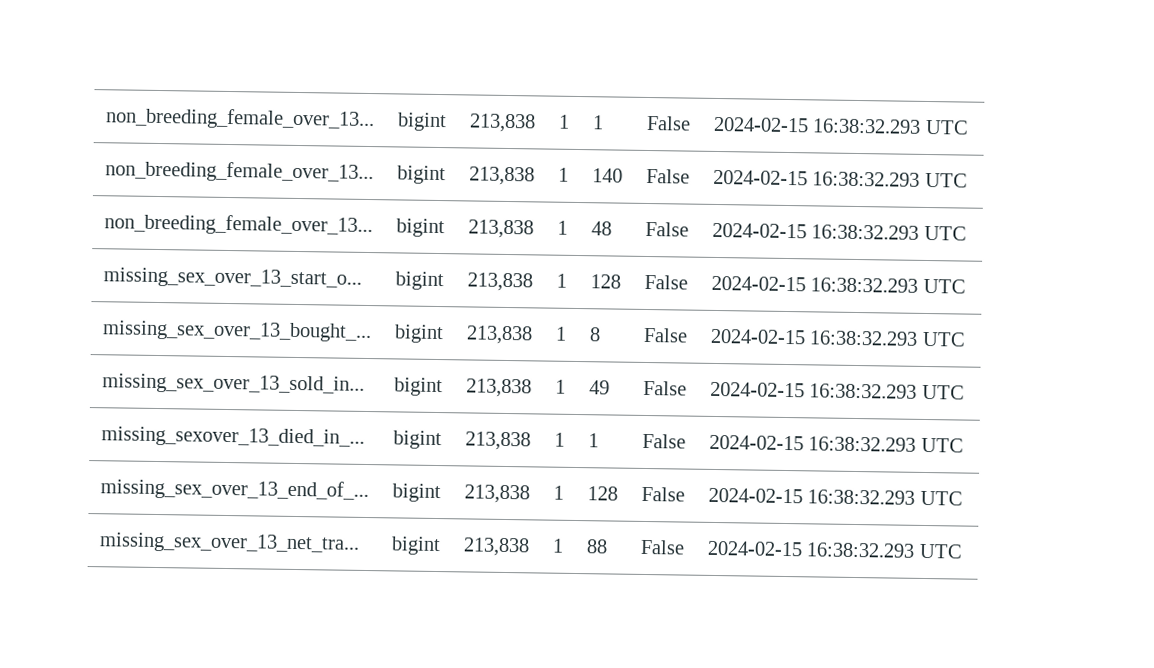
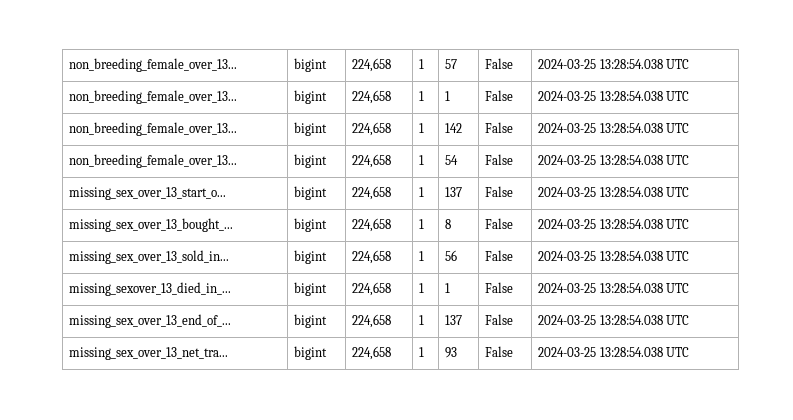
[104,107,375,131] [396,112,447,132] [468,113,536,133] [557,114,570,129] [591,115,604,130] [645,115,691,131] [712,116,969,135] [104,160,374,184] [396,165,446,185] [468,166,535,186] [557,167,569,182] [591,168,623,183] [645,168,690,184] [712,169,968,188] [103,213,373,237] [395,218,445,238] [467,219,534,239] [556,220,568,235] [590,221,612,236] [644,221,689,237] [711,222,920,240] non_breeding_female_over_13... | bigint | 213,838 | 1 | 1 | False | 2024-02-15 16:38:32.293 UTC // non_breeding_female_over_13... | bigint | 213,838 | 1 | 140 | False | 2024-02-15 16:38:32.293 UTC // non_breeding_female_over_13... | bigint | 213,838 | 1 | 48 | False | 2024-02-15 16:38:32.293 -> [69,58,238,72] [294,58,328,72] [352,58,392,72] [419,59,425,69] [445,59,458,69] [485,58,514,69] [538,59,690,69] [69,90,238,104] [294,90,328,104] [352,90,392,104] [419,91,425,101] [445,91,451,101] [485,90,514,101] [538,91,690,101] [69,122,238,136] [294,122,328,136] [352,122,392,136] [419,123,425,133] [445,123,463,133] [485,122,514,133] [538,123,690,133] [69,154,238,168] [294,154,328,168] [352,154,392,168] [419,155,425,165] [445,155,459,165] [485,154,514,165] [538,155,663,165] non_breeding_female_over_13... | bigint | 224,658 | 1 | 57 | False | 2024-03-25 13:28:54.038 UTC // non_breeding_female_over_13... | bigint | 224,658 | 1 | 1 | False | 2024-03-25 13:28:54.038 UTC // non_breeding_female_over_13... | bigint | 224,658 | 1 | 142 | False | 2024-03-25 13:28:54.038 UTC // non_breeding_female_over_13... | bigint | 224,658 | 1 | 54 | False | 2024-03-25 13:28:54.038
[466,272,533,292] [555,273,567,288] [589,274,621,289] [643,274,688,290] [710,275,919,293] 213,838 | 1 | 128 | False | 2024-02-15 16:38:32.293 -> [352,186,392,200] [419,187,425,197] [445,187,463,197] [485,186,514,197] [538,187,663,197] 224,658 | 1 | 137 | False | 2024-03-25 13:28:54.038
[465,325,533,345] 213,838 -> [352,218,392,232] 224,658
[709,328,919,346] 2024-02-15 16:38:32.293 -> [538,219,663,229] 2024-03-25 13:28:54.038
[465,378,532,398] [554,379,566,394] [588,380,610,395] [642,380,687,396] [709,381,918,399] 213,838 | 1 | 49 | False | 2024-02-15 16:38:32.293 -> [352,250,392,264] [419,251,425,261] [445,250,458,261] [485,250,514,261] [538,251,663,261] 224,658 | 1 | 56 | False | 2024-03-25 13:28:54.038
[464,431,531,451] [553,432,565,447] [587,433,599,448] [641,433,686,449] [708,434,917,452] 213,838 | 1 | 1 | False | 2024-02-15 16:38:32.293 -> [352,282,392,296] [419,283,425,293] [445,283,451,293] [485,282,514,293] [538,283,663,293] 224,658 | 1 | 1 | False | 2024-03-25 13:28:54.038
[463,484,530,504] [552,485,564,500] [586,486,618,501] [640,486,685,502] [707,487,916,505] 213,838 | 1 | 128 | False | 2024-02-15 16:38:32.293 -> [352,314,392,328] [419,315,425,325] [445,315,463,325] [485,314,514,325] [538,315,663,325] 224,658 | 1 | 137 | False | 2024-03-25 13:28:54.038
[462,537,530,557] [551,538,564,553] [585,539,608,554] [639,539,685,555] [706,540,916,558] 213,838 | 1 | 88 | False | 2024-02-15 16:38:32.293 -> [352,346,392,360] [419,347,425,357] [445,347,458,358] [485,346,514,357] [538,347,663,357] 224,658 | 1 | 93 | False | 2024-03-25 13:28:54.038

